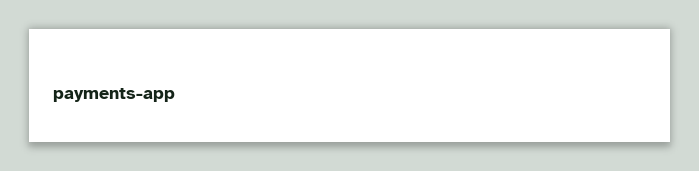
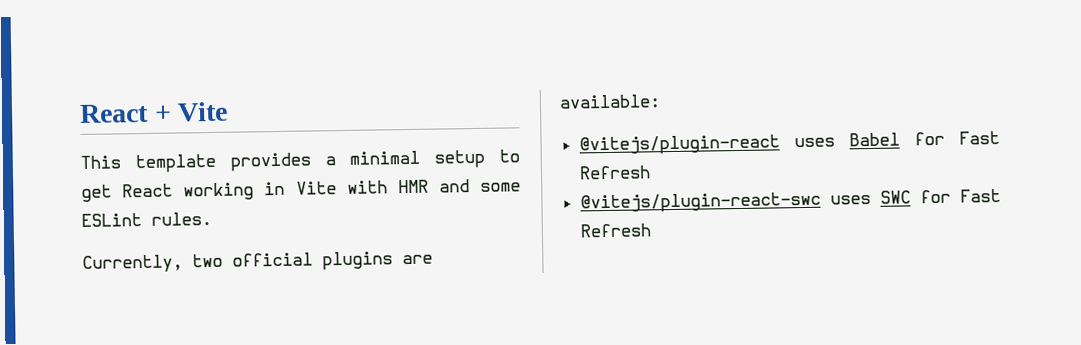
[53,88,175,102] payments-app -> [79,101,229,123] [80,149,520,174] [81,179,521,202] [81,211,212,227] [82,251,433,273] [559,94,661,109] [578,131,1000,156] [578,165,651,180] [579,189,1001,214] [579,223,651,238] React + Vite // This template provides a minimal setup to get React working in Vite with HMR and some ESLint rules. // Currently, two official plugins are available: // @vitejs/plugin-react uses Babel for Fast Refresh // @vitejs/plugin-react-swc uses SWC for Fast Refresh

